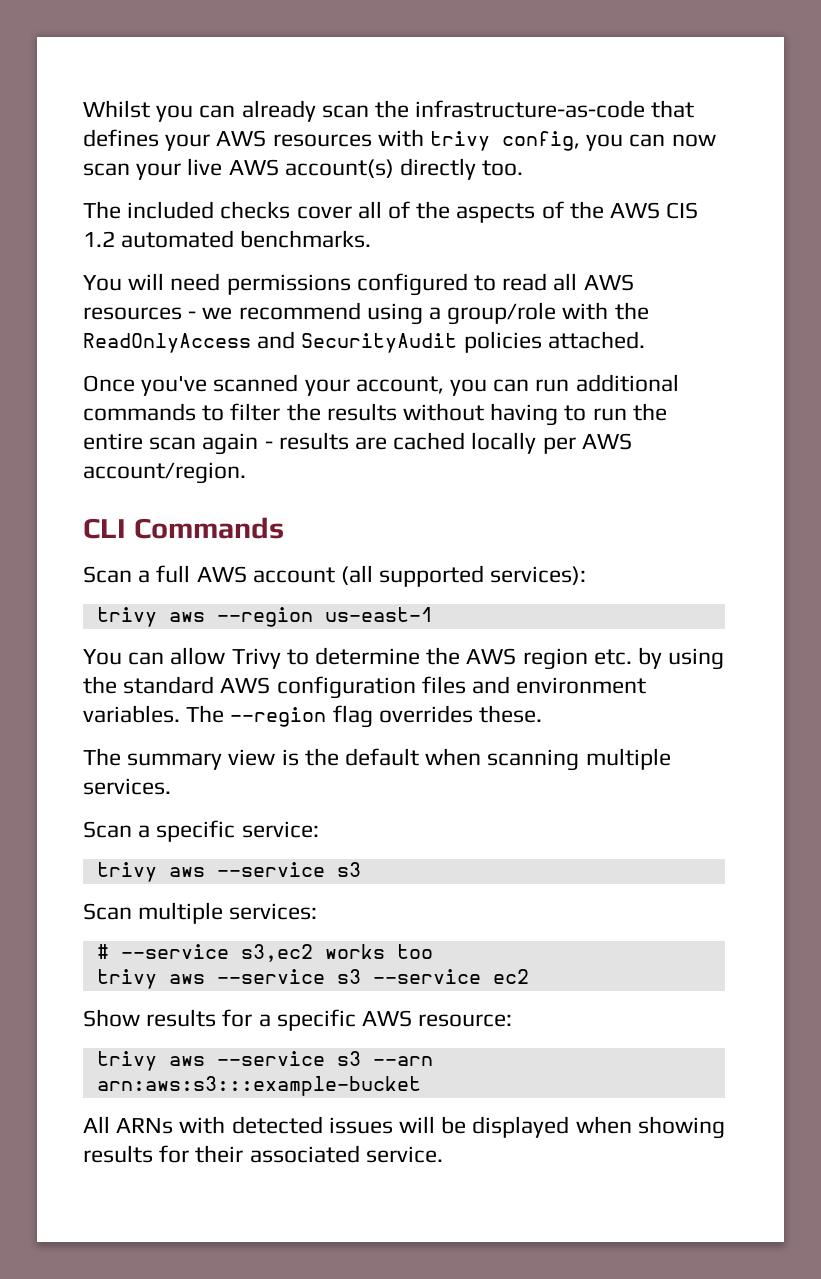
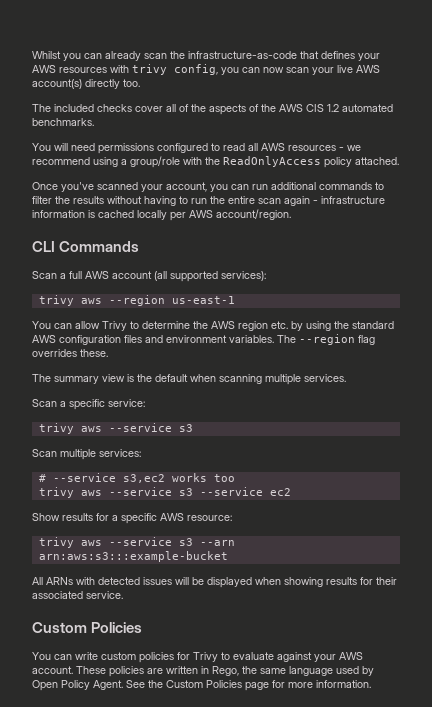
[257,331,542,353] and SecurityAudit policies -> [324,157,352,168] policy
[278,432,388,450] results are -> [321,196,385,204] [32,210,95,218] infrastructure information is
(443, 1154) none -> [32,622,143,633] [32,652,363,663] [32,666,374,677] [32,680,371,691] // Custom Policies // You can write custom policies for Trivy to evaluate against your AWS account. These policies are written in Rego, the same language used by Open Policy Agent. See the Custom Policies page for more information.

